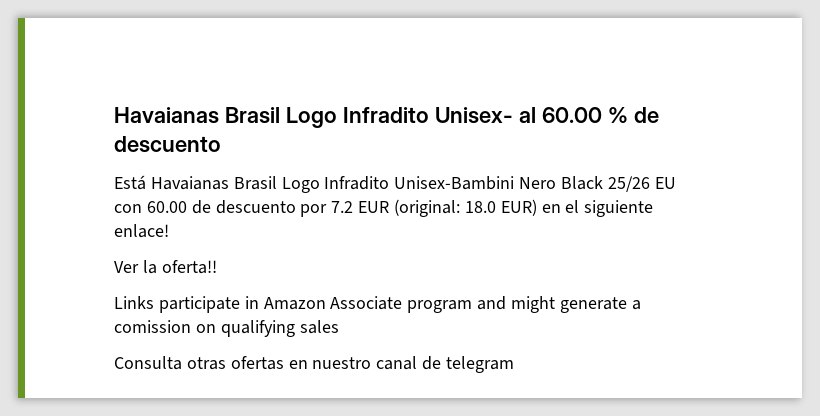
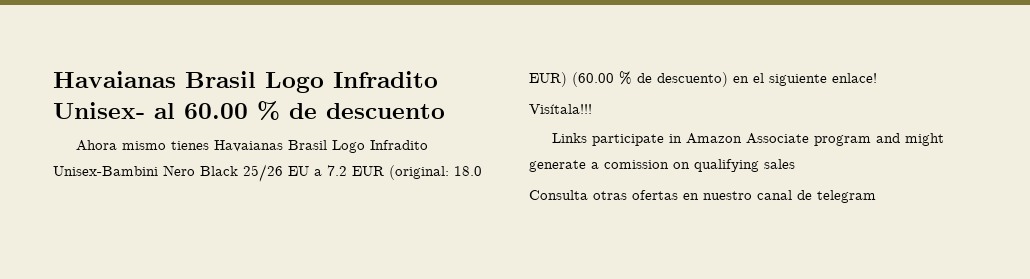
[114,175,146,190] Está -> [76,140,210,151] Ahora mismo tienes
[114,200,328,217] con 60.00 de descuento por -> [314,169,322,176] a
(537, 207) none -> [572,71,728,87] (60.00 % de descuento)
[114,260,217,274] Ver la oferta!! -> [529,104,592,114] Visítala!!!

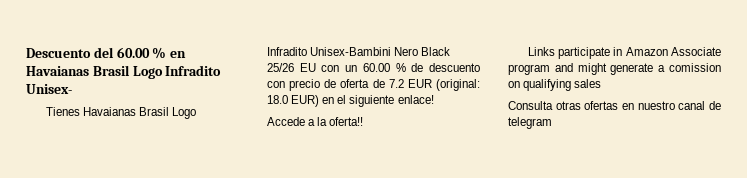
(53, 79) none -> [26,47,187,59] Descuento del 60.00 % en
[154,101,445,120] [76,140,210,151] al 60.00 % de descuento // Ahora mismo tienes -> [45,107,80,116] // Tienes
[314,169,322,176] a -> [321,63,480,72] [267,79,385,91] con un 60.00 % de descuento con precio de oferta de
[572,71,728,87] (60.00 % de descuento) -> (320, 101) none
[529,104,592,114] Visítala!!! -> [267,117,364,126] Accede a la oferta!!

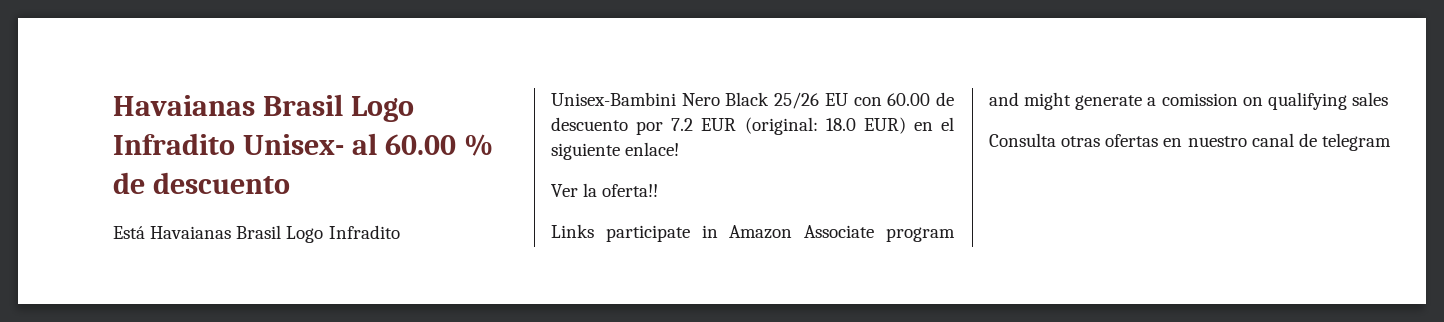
[26,47,187,59] Descuento del 60.00 % en -> (113, 105) none
[45,107,80,116] // Tienes -> [352,133,494,156] [113,172,291,194] [113,226,145,239] al 60.00 % de descuento // Está
[345,63,480,72] [267,79,385,91] un 60.00 % de descuento con precio de oferta de -> [887,92,954,106] [551,117,664,135] 60.00 de descuento por
[267,117,316,126] Accede a -> [551,184,578,197] Ver

